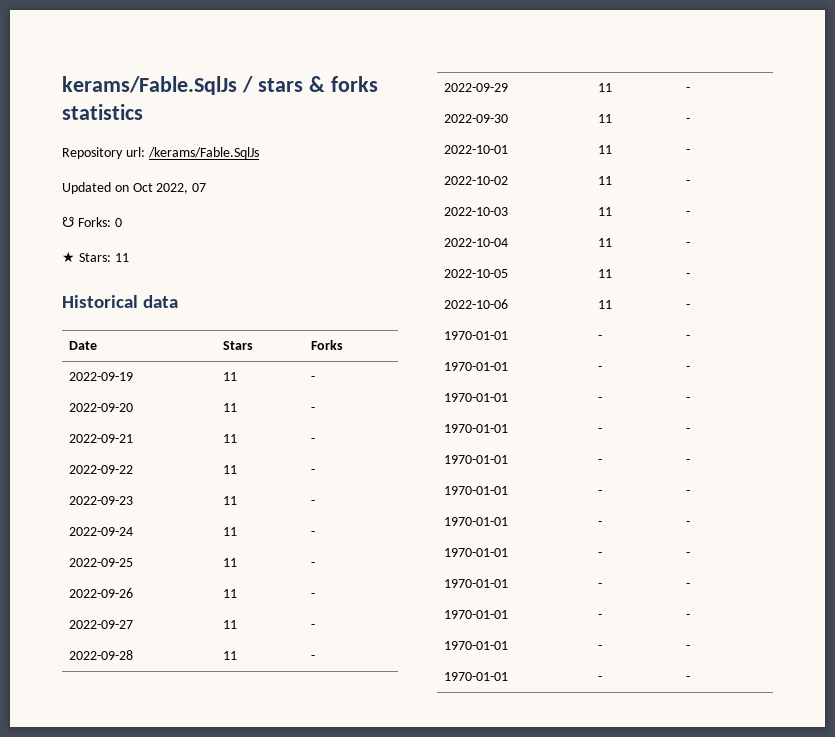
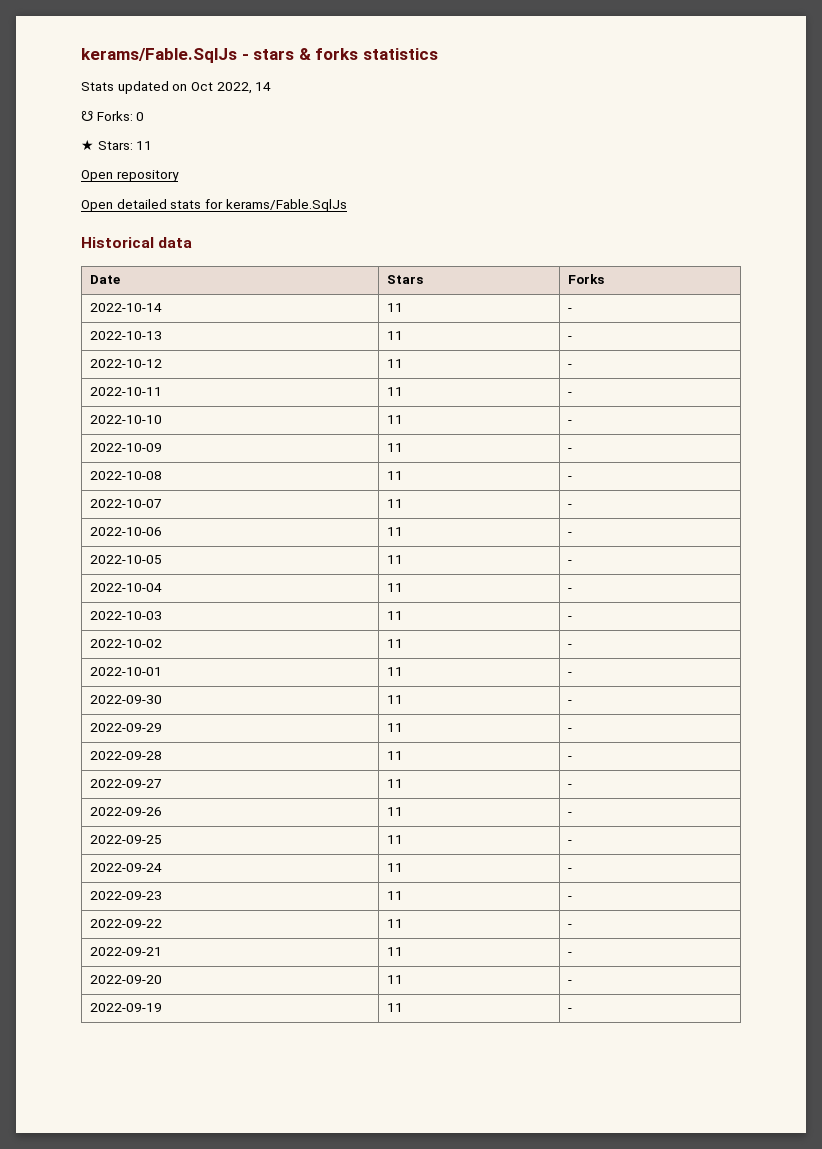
[62,76,253,95] kerams/Fable.SqlJs / -> [81,48,249,63] kerams/Fable.SqlJs -
[62,147,259,159] [62,182,111,194] Repository url: /kerams/Fable.SqlJs // Updated -> [81,81,169,94] Stats updated
[192,183,207,192] 07 -> [255,82,272,91] 14
(129, 257) none -> [81,170,179,182] [81,199,347,212] // Open repository // Open detailed stats for kerams/Fable.SqlJs
[69,372,134,381] 2022-09-19 -> [90,303,163,312] [387,303,404,312] [568,308,573,312] [90,331,163,340] [387,331,404,340] [568,336,573,340] [90,359,163,368] [387,359,404,368] [568,364,573,368] [90,387,163,396] [387,387,404,396] [568,392,573,396] [90,415,163,424] [387,415,404,424] [568,420,573,424] [90,443,163,452] [387,443,404,452] [568,448,573,452] [90,471,163,480] [387,471,404,480] [568,476,573,480] [90,499,163,508] [387,499,404,508] [568,504,573,508] [90,527,163,536] [387,527,404,536] [568,532,573,536] [90,555,163,564] [387,555,404,564] [568,560,573,564] [90,583,163,592] [387,583,404,592] [568,588,573,592] [90,611,163,620] [387,611,404,620] [568,616,573,620] [90,639,163,648] [387,639,404,648] [568,644,573,648] [90,667,163,676] [387,667,404,676] [568,672,573,676] [90,695,163,704] [387,695,404,704] [568,700,573,704] [90,723,163,732] [387,723,404,732] [568,728,573,732] [90,751,163,760] [387,751,404,760] [568,756,573,760] [90,779,163,788] [387,779,404,788] [568,784,573,788] [90,807,163,816] [387,807,404,816] [568,812,573,816] [90,835,163,844] [387,835,404,844] [568,840,573,844] [90,863,163,872] [387,863,404,872] [568,868,573,872] [90,891,163,900] [387,891,404,900] [568,896,573,900] [90,919,163,928] [387,919,404,928] [568,924,573,928] [90,947,163,956] 2022-10-14 | 11 | - // 2022-10-13 | 11 | - // 2022-10-12 | 11 | - // 2022-10-11 | 11 | - // 2022-10-10 | 11 | - // 2022-10-09 | 11 | - // 2022-10-08 | 11 | - // 2022-10-07 | 11 | - // 2022-10-06 | 11 | - // 2022-10-05 | 11 | - // 2022-10-04 | 11 | - // 2022-10-03 | 11 | - // 2022-10-02 | 11 | - // 2022-10-01 | 11 | - // 2022-09-30 | 11 | - // 2022-09-29 | 11 | - // 2022-09-28 | 11 | - // 2022-09-27 | 11 | - // 2022-09-26 | 11 | - // 2022-09-25 | 11 | - // 2022-09-24 | 11 | - // 2022-09-23 | 11 | - // 2022-09-22 | 11 | - // 2022-09-21
[69,434,134,443] [223,434,238,443] [311,438,316,443] [69,465,134,474] [223,465,238,474] [311,469,316,474] [69,496,134,505] [223,496,238,505] [311,500,316,505] [69,527,134,536] [223,527,238,536] [311,531,316,536] [69,558,134,567] [223,558,238,567] [311,562,316,567] [69,588,134,598] [223,589,238,598] [311,593,316,598] [69,620,134,629] [223,620,238,629] [311,624,316,629] [69,650,134,660] [223,651,238,660] [311,655,316,660] [444,83,509,92] [598,83,613,92] [686,87,691,92] [444,114,509,123] [598,114,613,123] [686,118,691,123] [444,145,509,154] [598,145,613,154] [686,149,691,154] [444,176,509,185] [598,176,613,185] [686,180,691,185] [444,207,509,216] [598,207,613,216] [686,211,691,216] [444,238,509,247] [598,238,613,247] [686,242,691,247] [444,269,509,278] [598,269,613,278] [686,273,691,278] [444,299,509,309] [598,300,613,309] [686,304,691,309] [444,331,509,340] [598,335,603,340] [686,335,691,340] [444,362,509,371] [598,366,603,371] [686,366,691,371] [444,393,509,402] [598,397,603,402] [686,397,691,402] [444,424,509,433] [598,428,603,433] [686,428,691,433] [444,455,509,464] [598,459,603,464] [686,459,691,464] [444,486,509,495] [598,490,603,495] [686,490,691,495] [444,517,509,526] [598,521,603,526] [686,521,691,526] [444,548,509,557] [598,552,603,557] [686,552,691,557] [444,579,509,588] [598,583,603,588] [686,583,691,588] [444,610,509,619] [598,614,603,619] [686,614,691,619] [444,641,509,650] [598,645,603,650] [686,645,691,650] [444,672,509,681] [598,676,603,681] [686,676,691,681] 2022-09-21 | 11 | - // 2022-09-22 | 11 | - // 2022-09-23 | 11 | - // 2022-09-24 | 11 | - // 2022-09-25 | 11 | - // 2022-09-26 | 11 | - // 2022-09-27 | 11 | - // 2022-09-28 | 11 | - // 2022-09-29 | 11 | - // 2022-09-30 | 11 | - // 2022-10-01 | 11 | - // 2022-10-02 | 11 | - // 2022-10-03 | 11 | - // 2022-10-04 | 11 | - // 2022-10-05 | 11 | - // 2022-10-06 | 11 | - // 1970-01-01 | - | - // 1970-01-01 | - | - // 1970-01-01 | - | - // 1970-01-01 | - | - // 1970-01-01 | - | - // 1970-01-01 | - | - // 1970-01-01 | - | - // 1970-01-01 | - | - // 1970-01-01 | - | - // 1970-01-01 | - | - // 1970-01-01 | - | - // 1970-01-01 | - | - -> [90,1003,163,1012] [387,1003,404,1012] [568,1008,573,1012] 2022-09-19 | 11 | -

